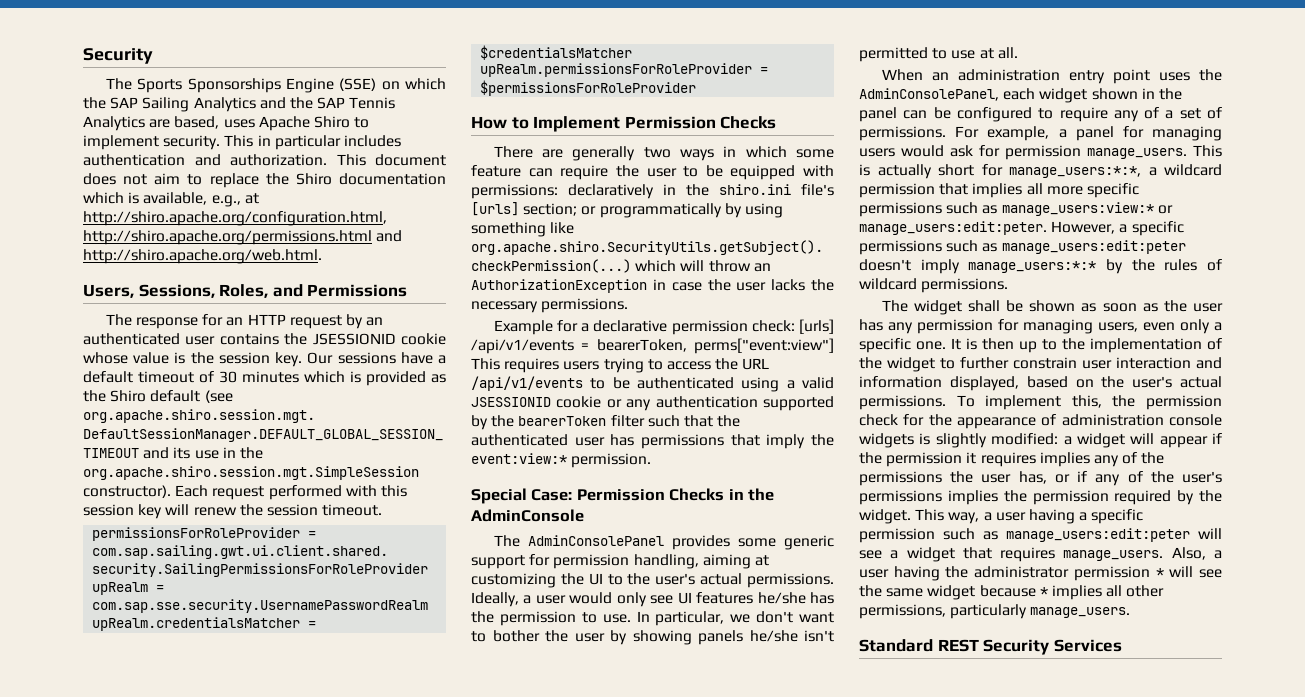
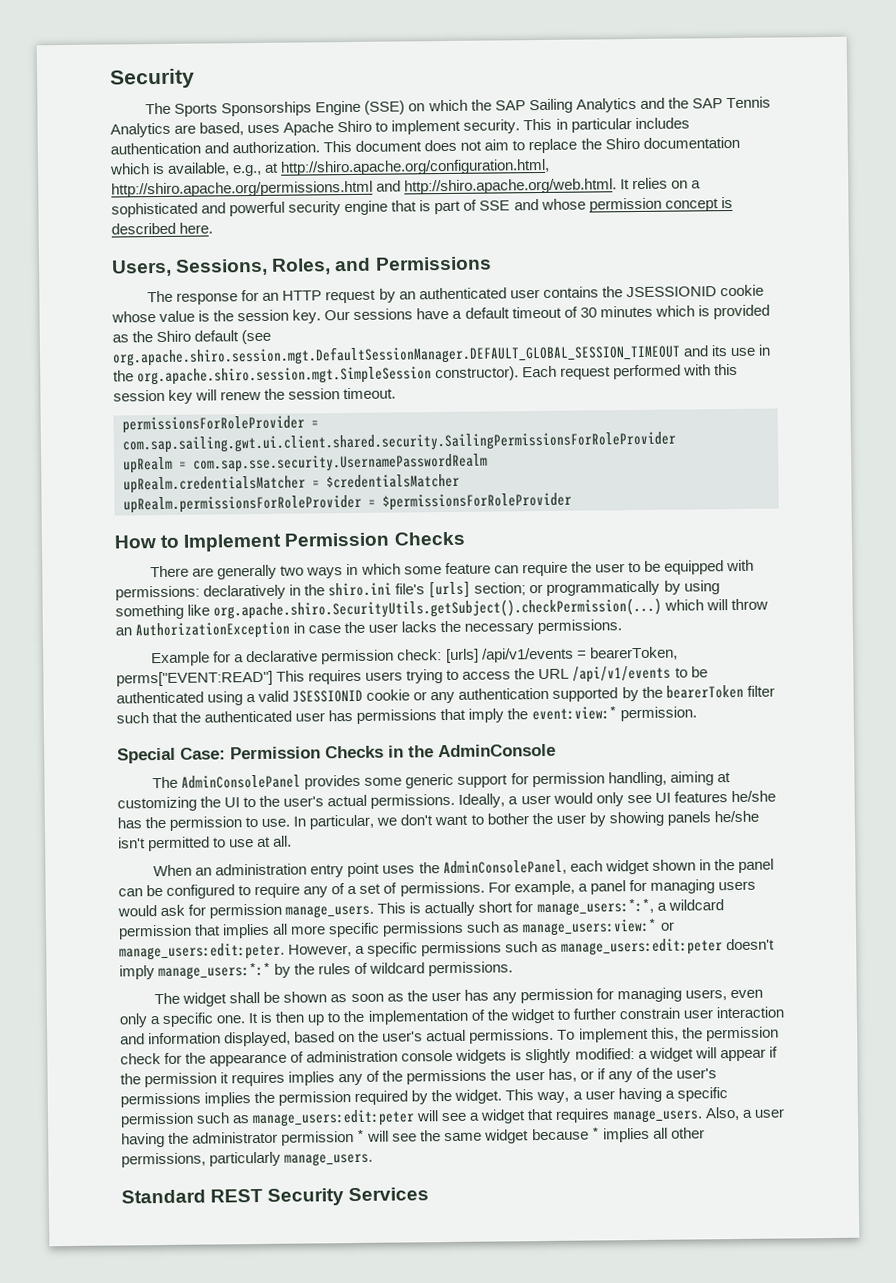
(322, 256) none -> [620,177,702,190] [111,196,733,218] [111,222,214,235] It relies on a sophisticated and powerful security engine that is part of SSE and whose permission concept is described here.
[694,338,834,354] perms["event:view"] -> [116,670,273,687] perms["EVENT:READ"]

